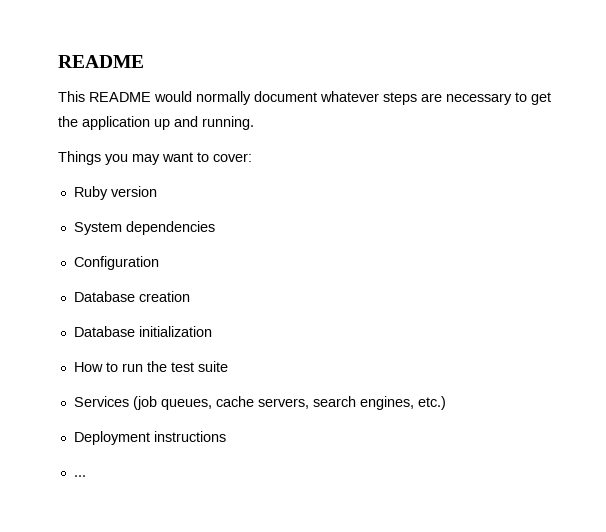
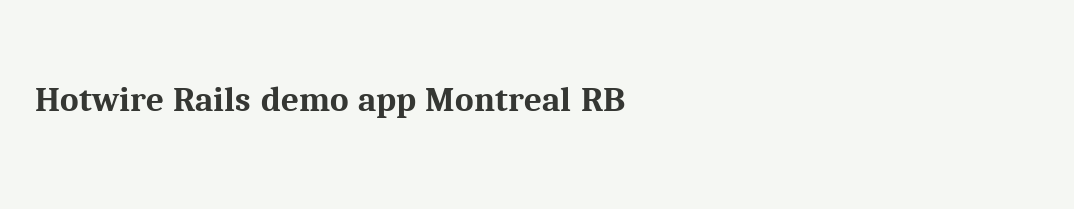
[58,55,144,68] [58,91,551,105] [58,116,254,130] [58,151,252,165] [73,186,157,200] [73,221,215,235] [73,256,159,270] [73,291,190,302] [73,326,212,337] [73,361,228,372] [73,396,446,410] [73,431,226,445] [73,475,86,477] README // This README would normally document whatever steps are necessary to get the application up and running. // Things you may want to cover: // Ruby version // System dependencies // Configuration // Database creation // Database initialization // How to run the test suite // Services (job queues, cache servers, search engines, etc.) // Deployment instructions // ... -> [35,86,625,118] Hotwire Rails demo app Montreal RB

